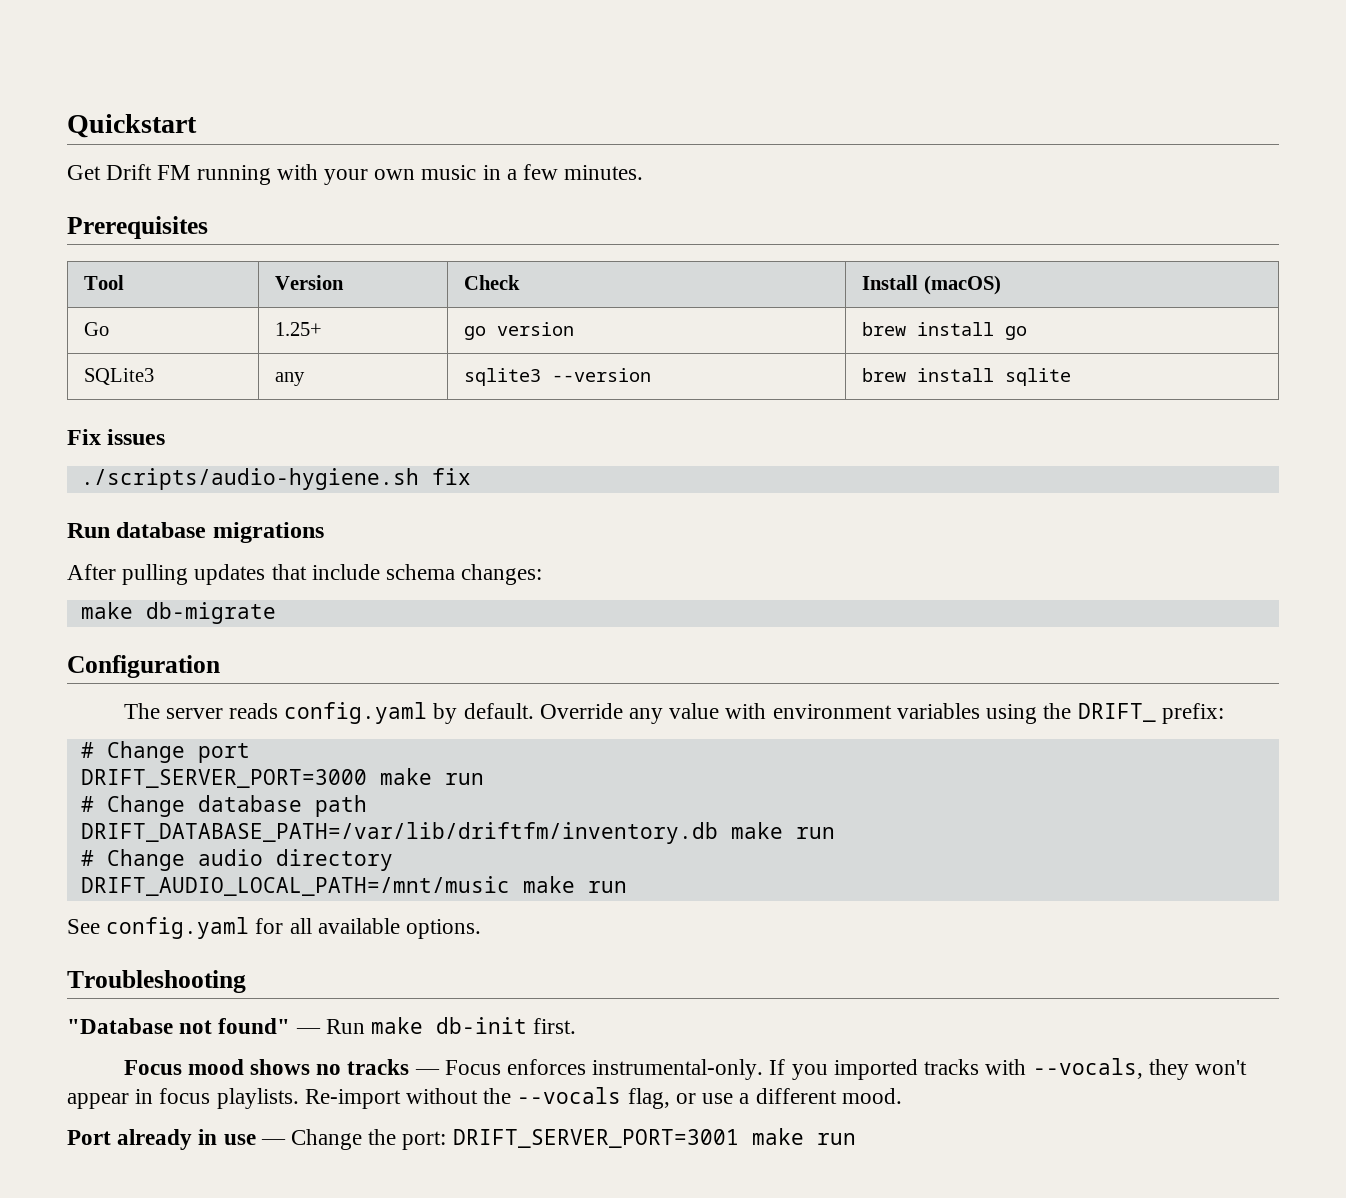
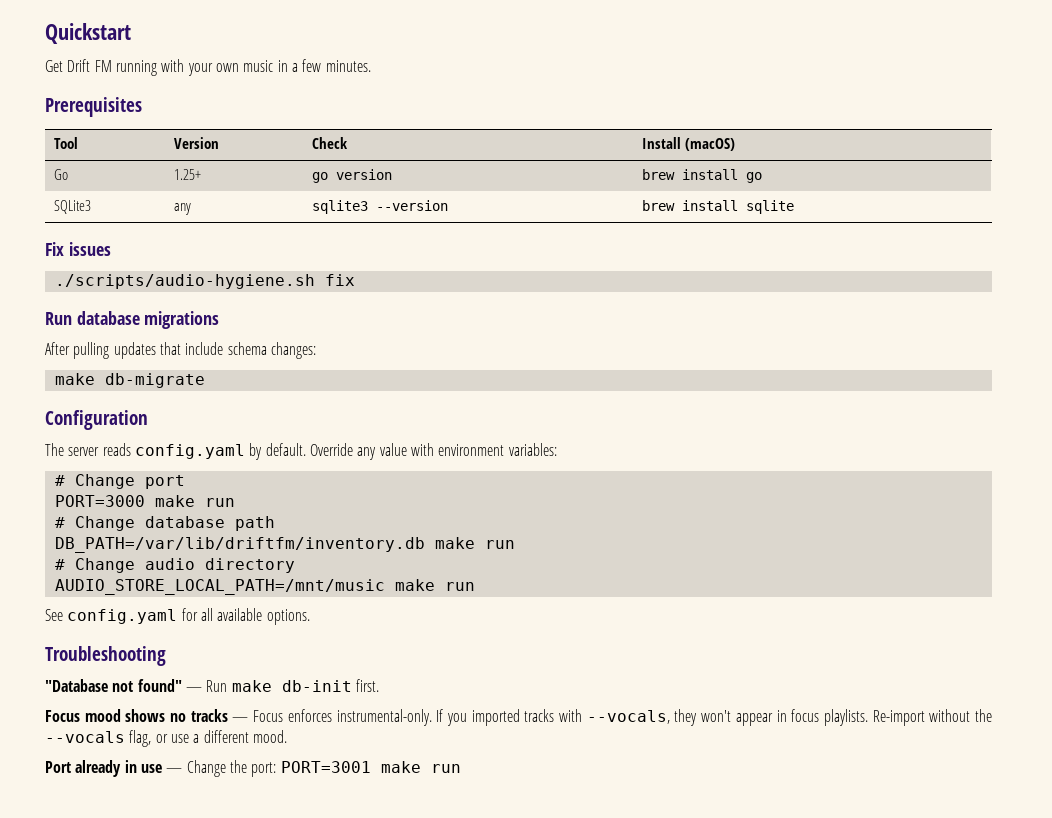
[896,703,1224,724] variables using the DRIFT_ prefix: -> [508,443,557,456] variables:
[80,769,367,788] DRIFT_SERVER_PORT=3000 -> [54,495,145,507] PORT=3000
[80,822,718,844] DRIFT_DATABASE_PATH=/var/lib/driftfm/inventory.db -> [54,537,425,553] DB_PATH=/var/lib/driftfm/inventory.db
[80,876,510,896] DRIFT_AUDIO_LOCAL_PATH=/mnt/music -> [54,579,385,595] AUDIO_STORE_LOCAL_PATH=/mnt/music
[452,1129,739,1148] DRIFT_SERVER_PORT=3001 -> [280,761,371,773] PORT=3001

